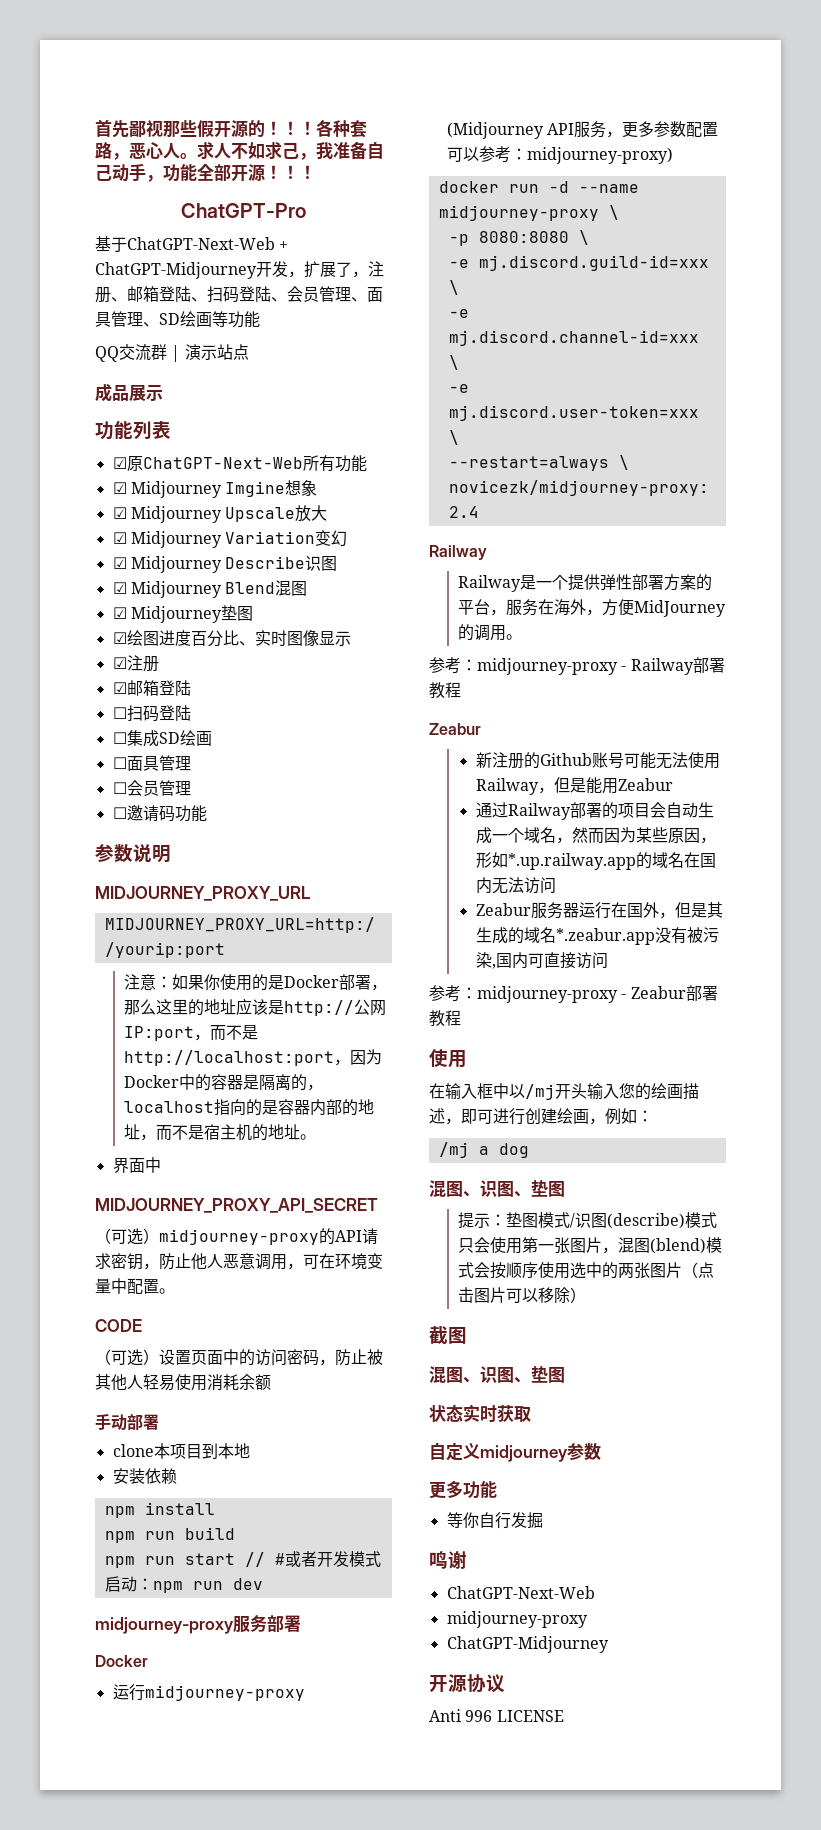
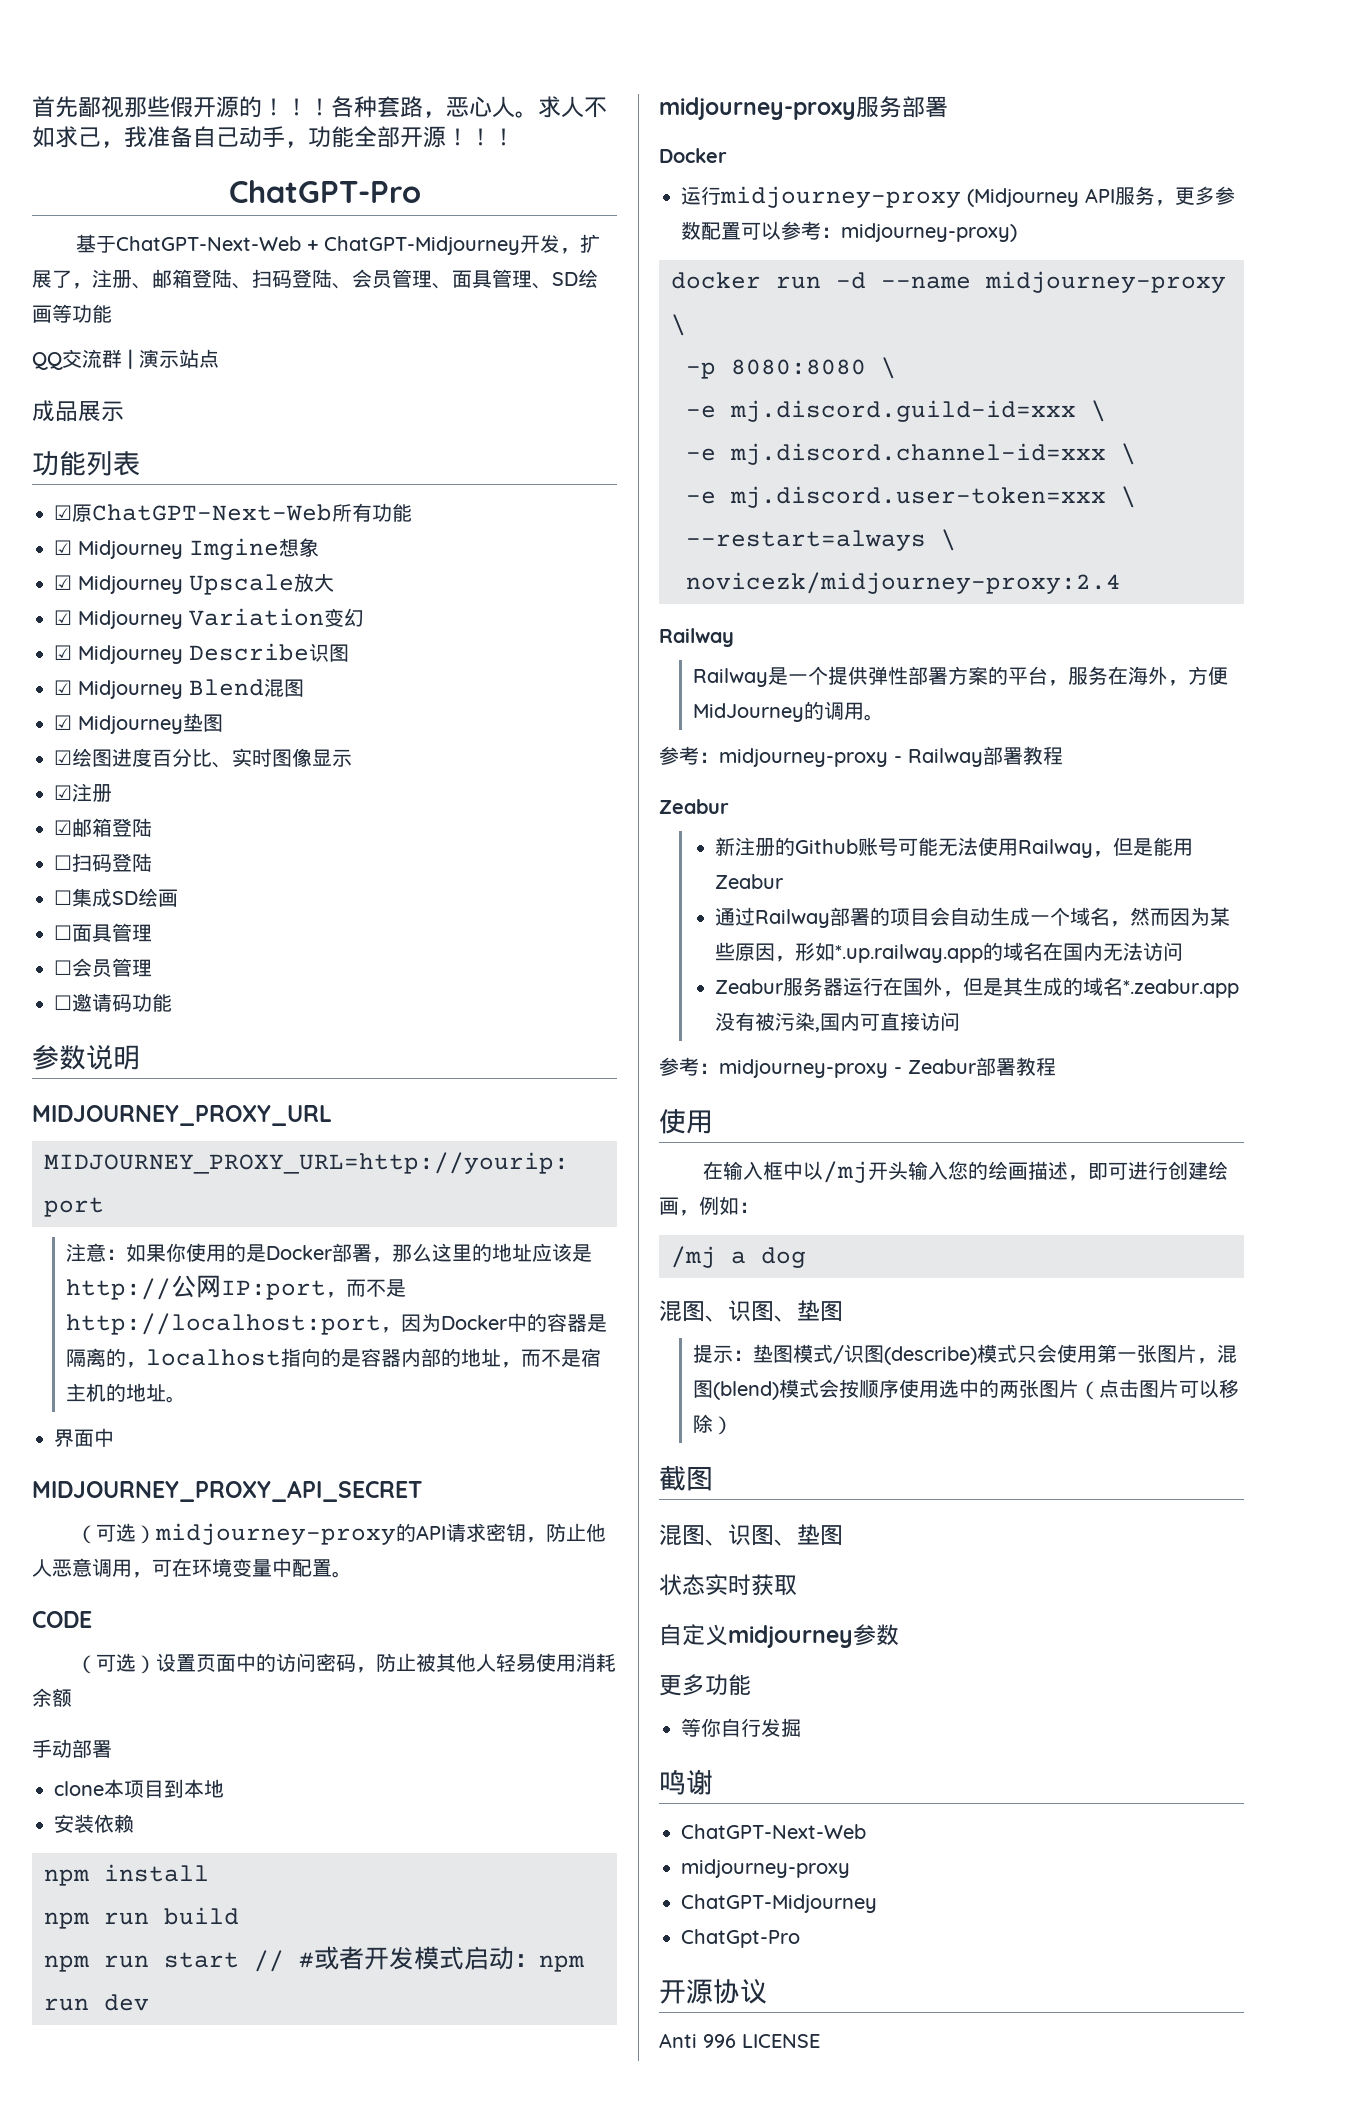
(609, 1644) none -> [681,1929,800,1948] // ChatGpt-Pro

